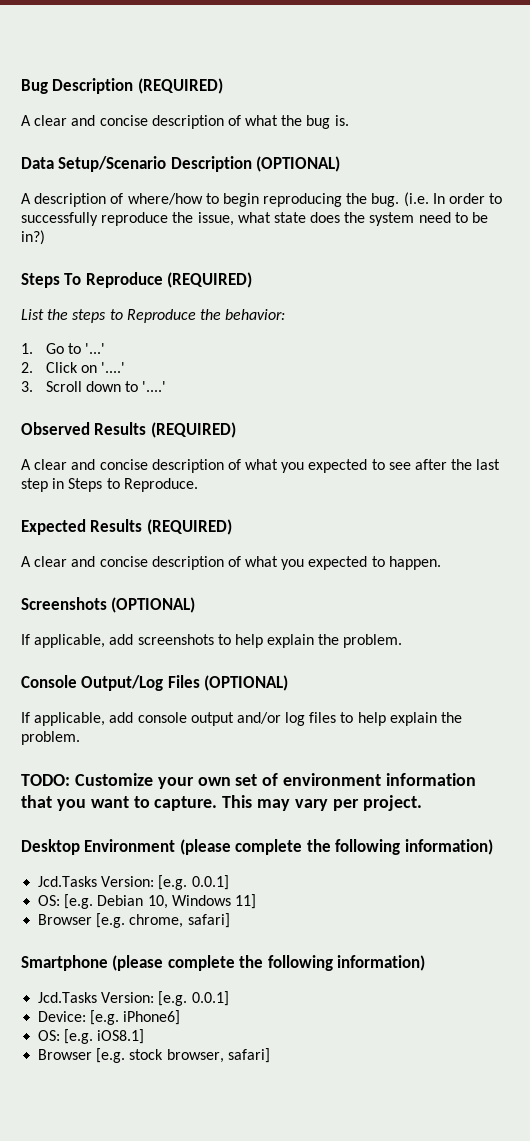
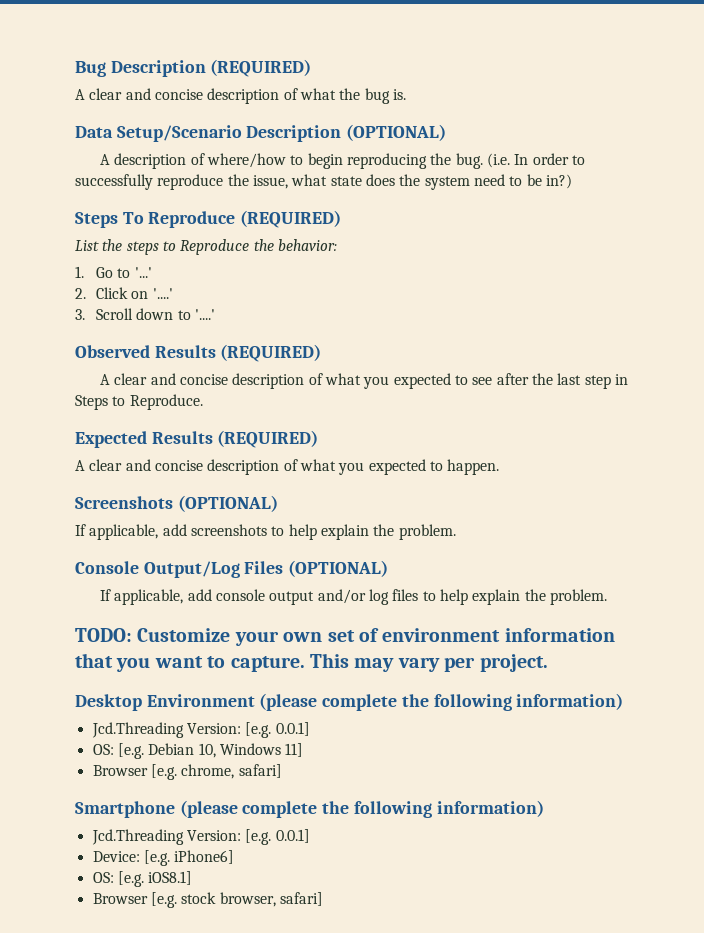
[38,876,98,887] Jcd.Tasks -> [91,722,184,738] Jcd.Threading
[38,992,98,1003] Jcd.Tasks -> [91,829,184,845] Jcd.Threading

